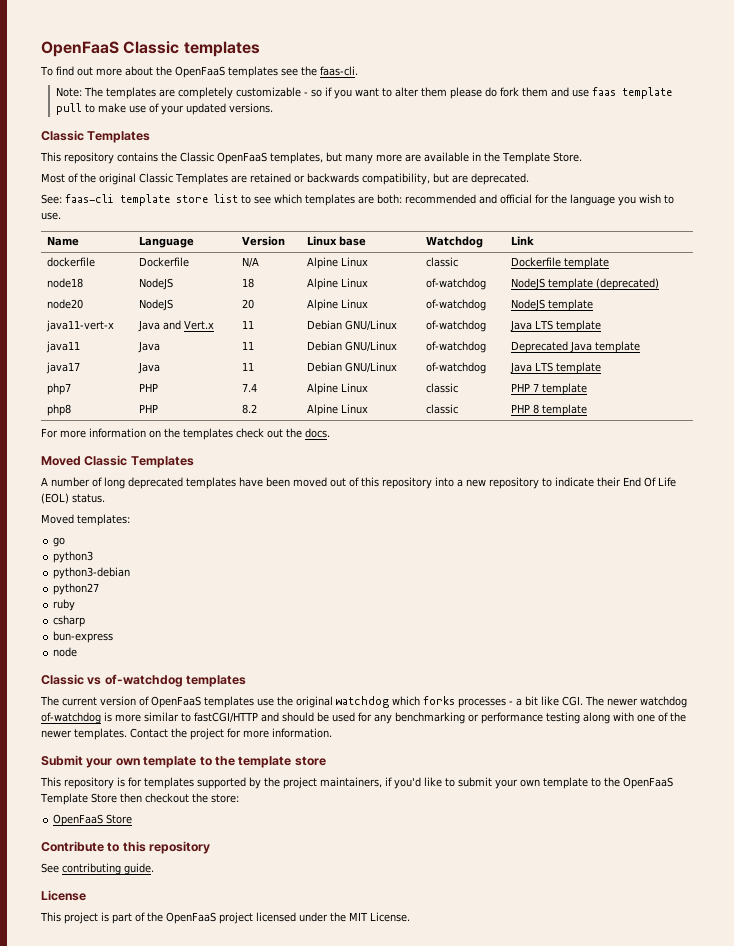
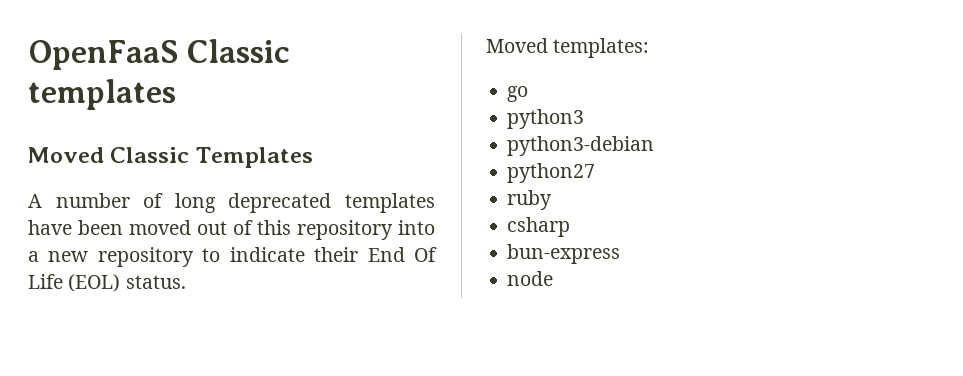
[40,66,358,78] [55,87,672,99] [55,103,273,115] [41,130,151,143] [40,152,582,164] [41,173,529,185] [41,194,674,206] [41,212,61,220] [47,236,80,246] [139,236,195,248] [242,236,286,246] [307,236,367,246] [426,236,484,248] [511,236,535,245] [47,257,96,267] [139,257,190,267] [242,257,260,268] [307,257,369,269] [426,257,459,267] [511,257,610,269] [47,278,84,288] [139,278,174,290] [242,278,255,288] [307,278,369,290] [426,278,487,290] [511,278,660,290] [47,299,84,309] [139,299,174,311] [242,299,255,309] [307,299,369,311] [426,299,487,311] [511,299,594,311] [46,320,115,332] [138,320,215,332] [242,320,255,329] [307,320,398,331] [426,320,487,332] [510,320,602,332] [46,341,81,353] [138,341,161,353] [242,341,255,350] [307,341,398,352] [426,341,487,353] [511,341,641,353] [46,362,81,374] [138,362,161,374] [242,362,255,371] [307,362,398,373] [426,362,487,374] [510,362,602,374] [47,383,72,395] [139,383,159,392] [242,383,258,392] [307,383,369,395] [426,383,459,393] [511,383,588,395] [47,404,72,416] [139,404,159,413] [242,404,258,414] [307,404,369,416] [426,404,459,414] [511,404,588,416] [41,428,330,440] // To find out more about the OpenFaaS templates see the faas-cli. // Note: The templates are completely customizable - so if you want to alter them please do fork them and use faas template pull to make use of your updated versions. // Classic Templates // This repository contains the Classic OpenFaaS templates, but many more are available in the Template Store. // Most of the original Classic Templates are retained or backwards compatibility, but are deprecated. // See: faas-cli template store list to see which templates are both: recommended and official for the language you wish to use. // Name | Language | Version | Linux base | Watchdog | Link // dockerfile | Dockerfile | N/A | Alpine Linux | classic | Dockerfile template // node18 | NodeJS | 18 | Alpine Linux | of-watchdog | NodeJS template (deprecated) // node20 | NodeJS | 20 | Alpine Linux | of-watchdog | NodeJS template // java11-vert-x | Java and Vert.x | 11 | Debian GNU/Linux | of-watchdog | Java LTS template // java11 | Java | 11 | Debian GNU/Linux | of-watchdog | Deprecated Java template // java17 | Java | 11 | Debian GNU/Linux | of-watchdog | Java LTS template // php7 | PHP | 7.4 | Alpine Linux | classic | PHP 7 template // php8 | PHP | 8.2 | Alpine Linux | classic | PHP 8 template // For more information on the templates check out the docs. -> (176, 94) none
[41,674,247,687] [40,696,687,708] [41,712,686,724] [41,728,332,740] [41,755,326,768] [40,777,673,789] [40,793,239,805] [53,814,133,826] [41,841,211,854] [41,863,154,875] [41,890,86,901] [40,912,410,924] // Classic vs of-watchdog templates // The current version of OpenFaaS templates use the original watchdog which forks processes - a bit like CGI. The newer watchdog of-watchdog is more similar to fastCGI/HTTP and should be used for any benchmarking or performance testing along with one of the newer templates. Contact the project for more information. // Submit your own template to the template store // This repository is for templates supported by the project maintainers, if you'd like to submit your own template to the OpenFaaS Template Store then checkout the store: // OpenFaaS Store // Contribute to this repository // See contributing guide. // License // This project is part of the OpenFaaS project licensed under the MIT License. -> (554, 278) none

